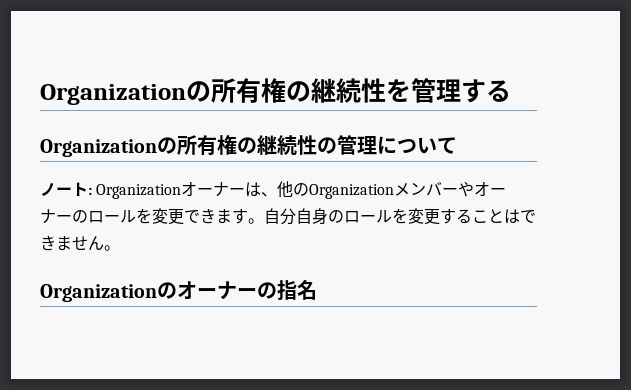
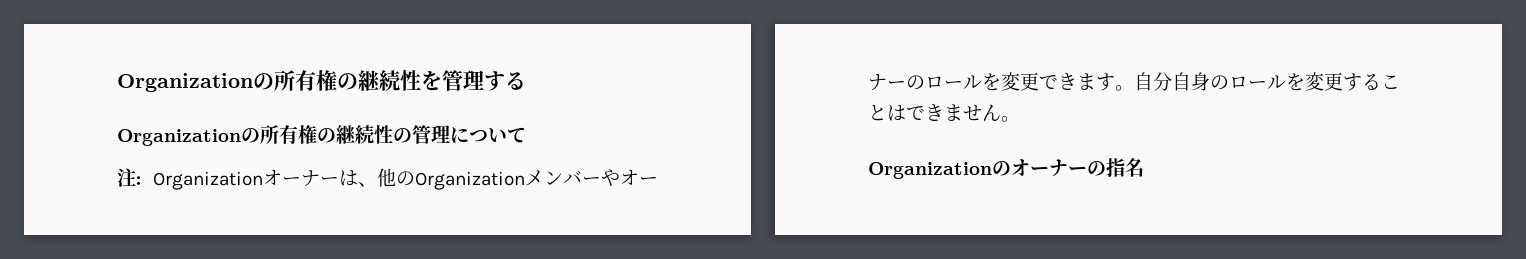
[40,182,88,196] ノート -> [117,168,136,187] 注

